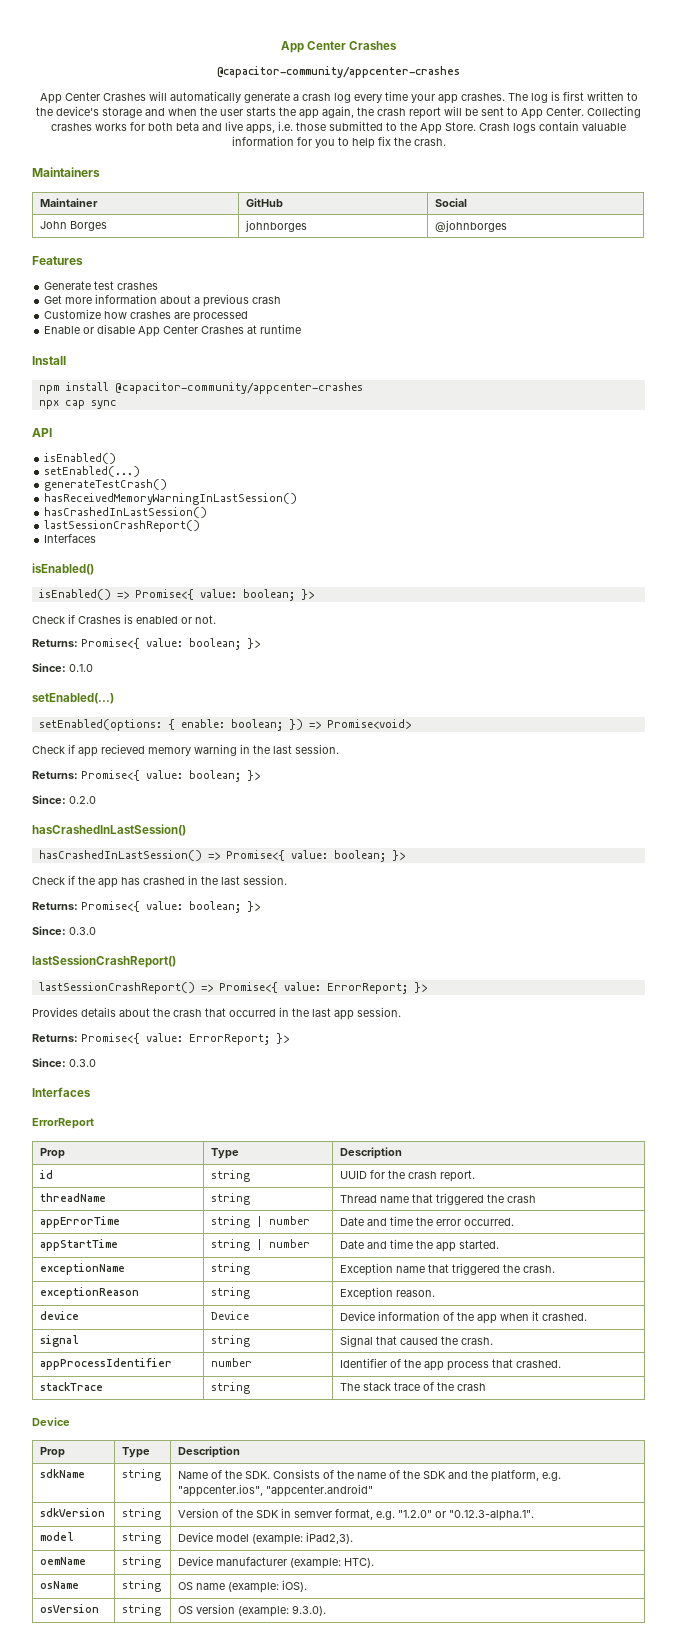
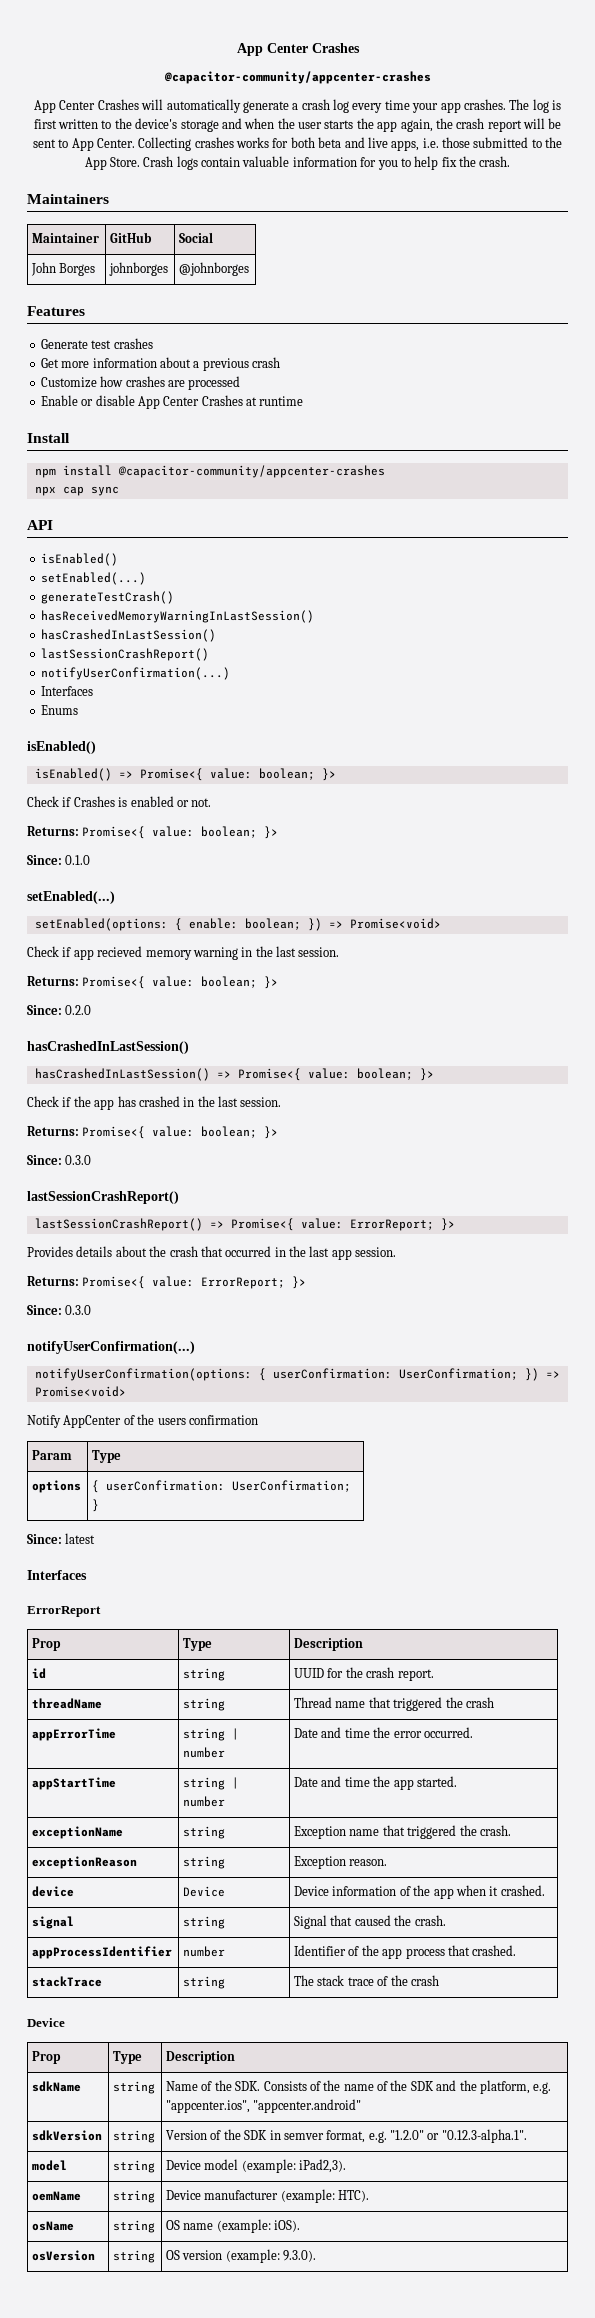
[44,534,97,543] // Interfaces -> [40,667,230,680] [40,686,93,696] [40,705,78,715] // notifyUserConfirmation(...) // Interfaces // Enums
(96, 1063) none -> [27,1341,195,1354] [34,1368,560,1381] [34,1386,126,1397] [27,1414,258,1428] [32,1450,73,1460] [92,1450,122,1463] [32,1480,82,1493] [92,1480,352,1493] [92,1499,100,1512] [27,1533,96,1544] // notifyUserConfirmation(...) // notifyUserConfirmation(options: { userConfirmation: UserConfirmation; }) => Promise<void> // Notify AppCenter of the users confirmation // Param | Type // options | { userConfirmation: UserConfirmation; } // Since: latest

